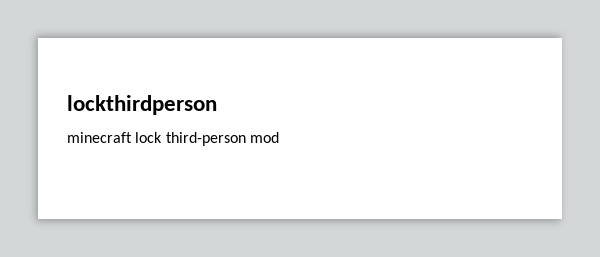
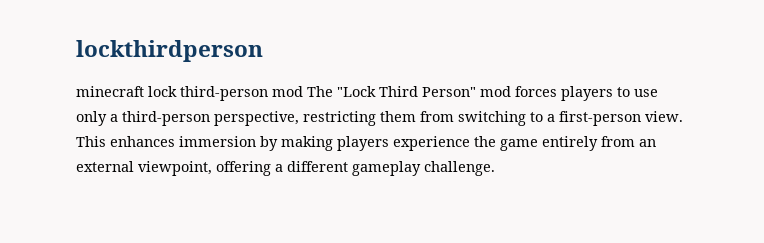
(279, 137) none -> [307,86,658,101] [76,111,683,126] [76,136,656,151] [76,161,495,176] The "Lock Third Person" mod forces players to use only a third-person perspective, restricting them from switching to a first-person view. This enhances immersion by making players experience the game entirely from an external viewpoint, offering a different gameplay challenge.

